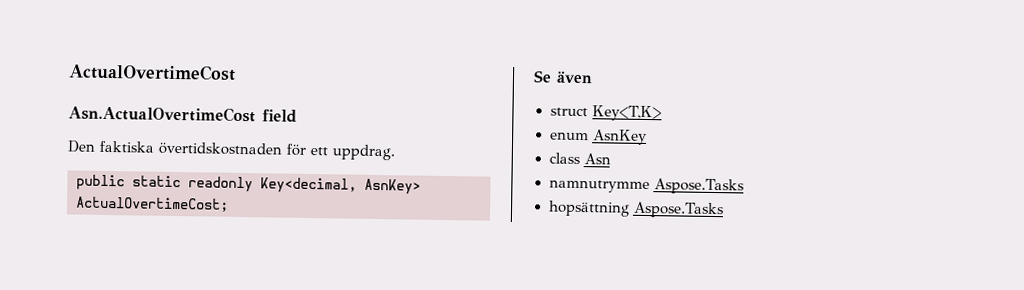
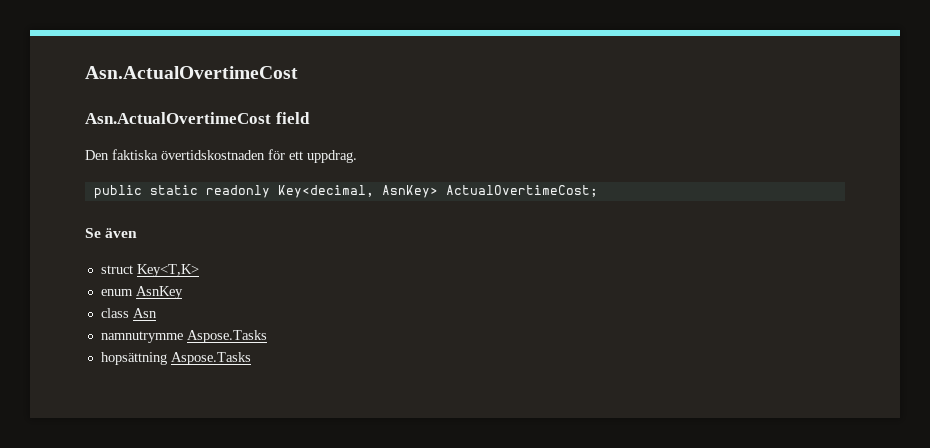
[68,63,236,81] ActualOvertimeCost -> [85,66,298,79] Asn.ActualOvertimeCost

